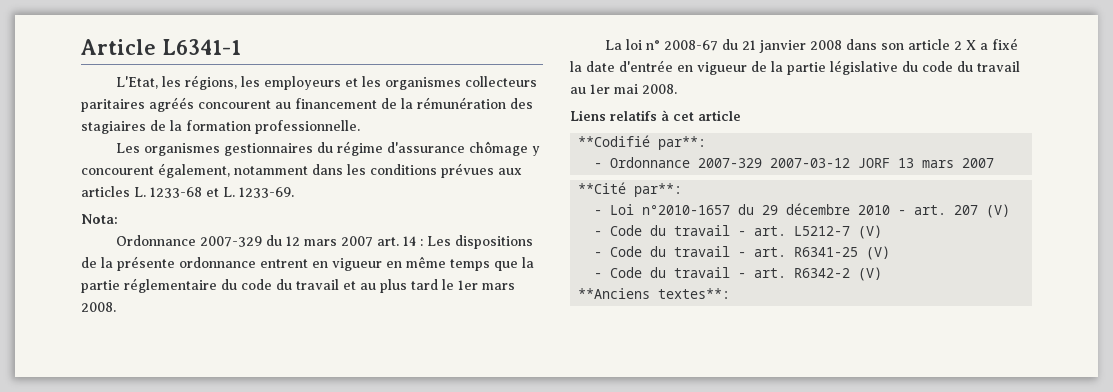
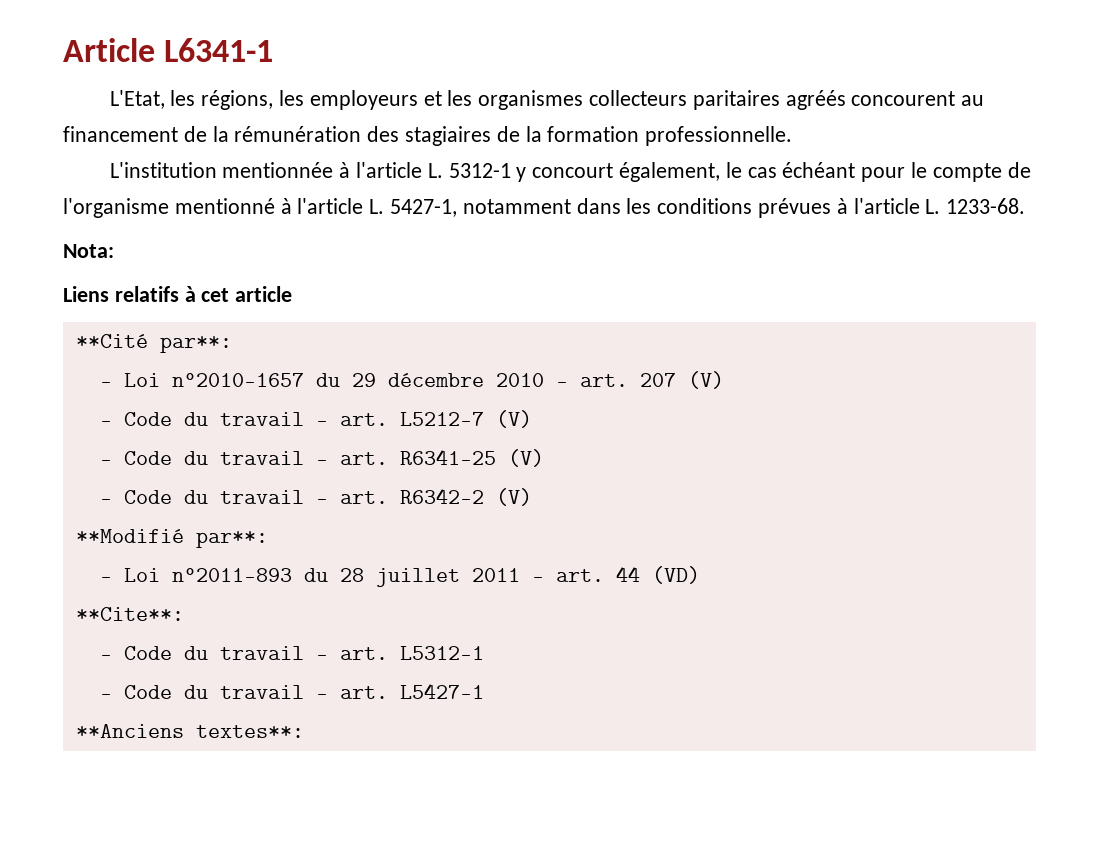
[116,141,541,156] [81,163,230,178] Les organismes gestionnaires du régime d'assurance chômage y concourent également, -> [109,162,1031,182] [63,198,458,218] L'institution mentionnée à l'article L. 5312-1 y concourt également, le cas échéant pour le compte de l'organisme mentionné à l'article L. 5427-1,
[498,168,522,175] [81,186,294,198] [81,214,118,224] [116,235,534,249] [81,256,534,271] [81,278,515,293] [81,302,116,312] [605,38,1019,53] [570,60,1020,75] [570,84,677,94] aux articles L. 1233-68 et L. 1233-69. // Nota: // Ordonnance 2007-329 du 12 mars 2007 art. 14 : Les dispositions de la présente ordonnance entrent en vigueur en même temps que la partie réglementaire du code du travail et au plus tard le 1er mars 2008. // La loi n° 2008-67 du 21 janvier 2008 dans son article 2 X a fixé la date d'entrée en vigueur de la partie législative du code du travail au 1er mai 2008. -> [836,198,1026,214] [63,244,114,258] à l'article L. 1233-68. // Nota:
[578,135,707,150] [594,157,995,168] // **Codifié par**: // - Ordonnance 2007-329 2007-03-12 JORF 13 mars 2007 -> (293, 294) none
(883, 274) none -> [75,529,268,548] [99,566,700,587] [75,607,184,621] [99,646,484,660] [99,683,484,699] // **Modifié par**: // - Loi n°2011-893 du 28 juillet 2011 - art. 44 (VD) // **Cite**: // - Code du travail - art. L5312-1 // - Code du travail - art. L5427-1

